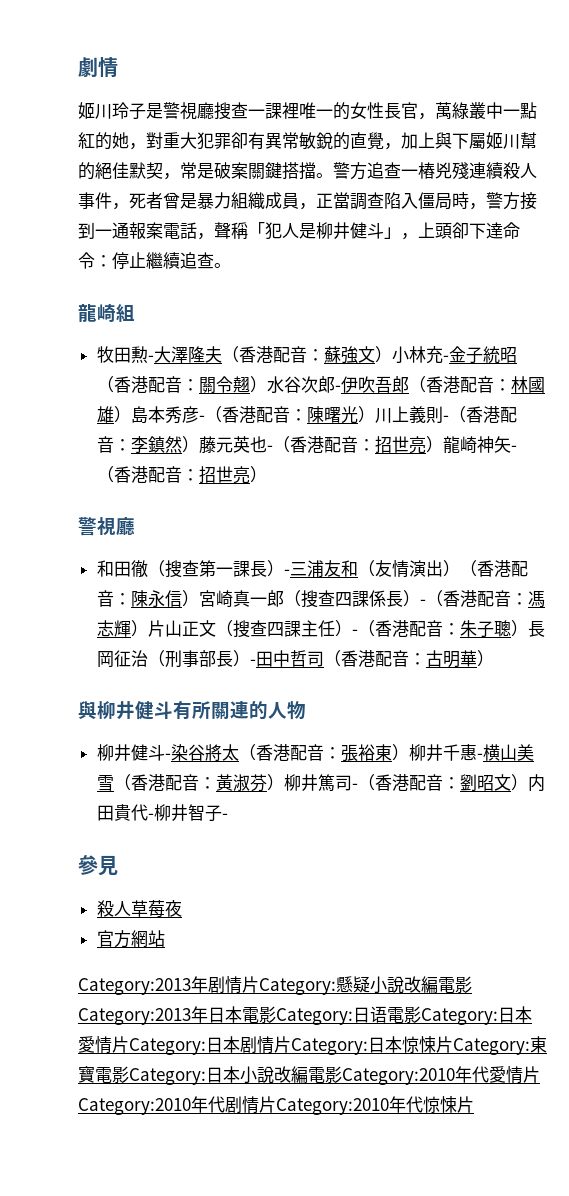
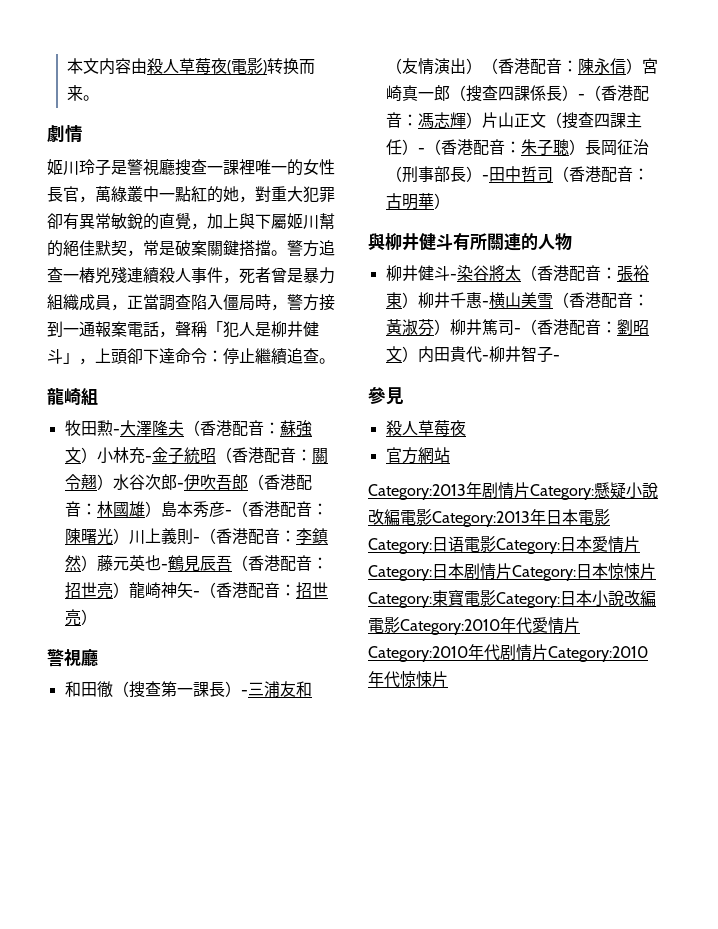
(78, 67) none -> [66,58,315,75] [66,85,99,101] 本文内容由殺人草莓夜(電影)转换而来。 //
(273, 448) none -> [167,555,232,572] 鶴見辰吾

